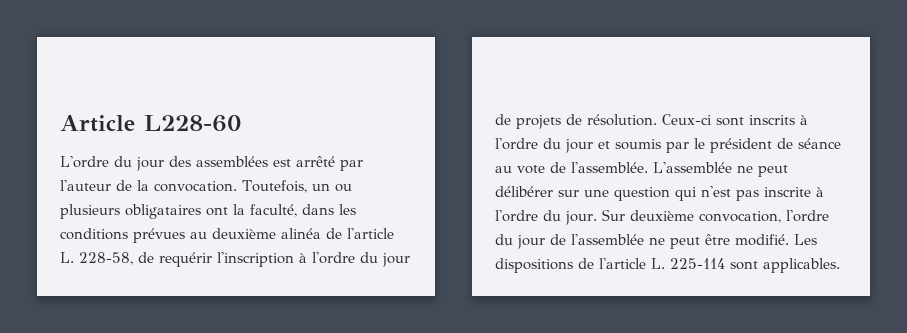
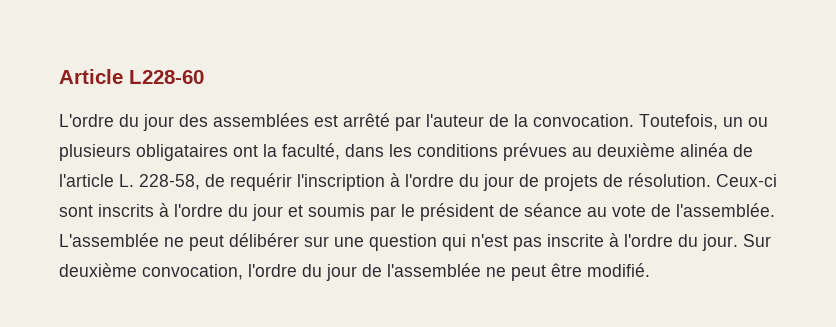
[794,234,817,245] [495,258,840,273] Les dispositions de l'article L. 225-114 sont applicables. -> (650, 270) none

